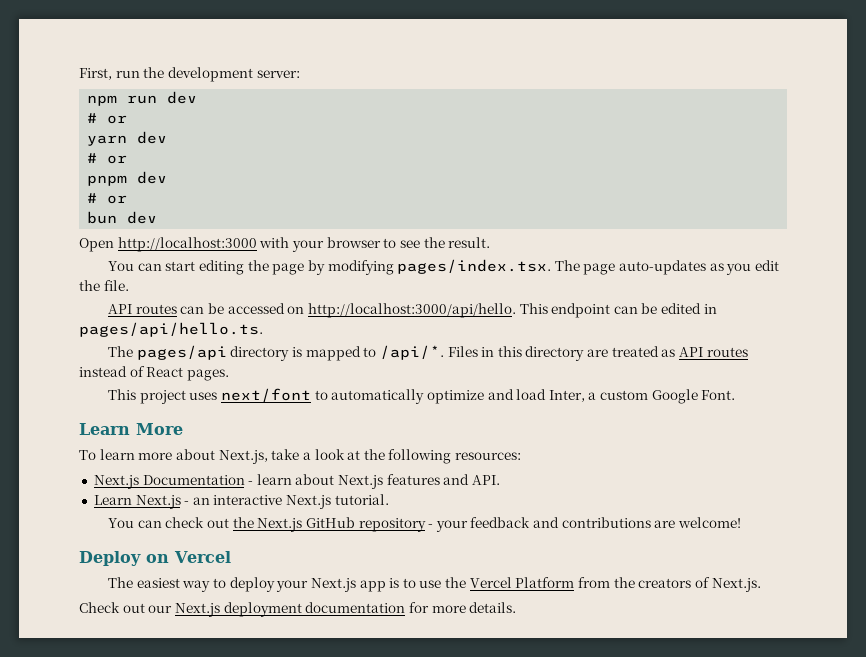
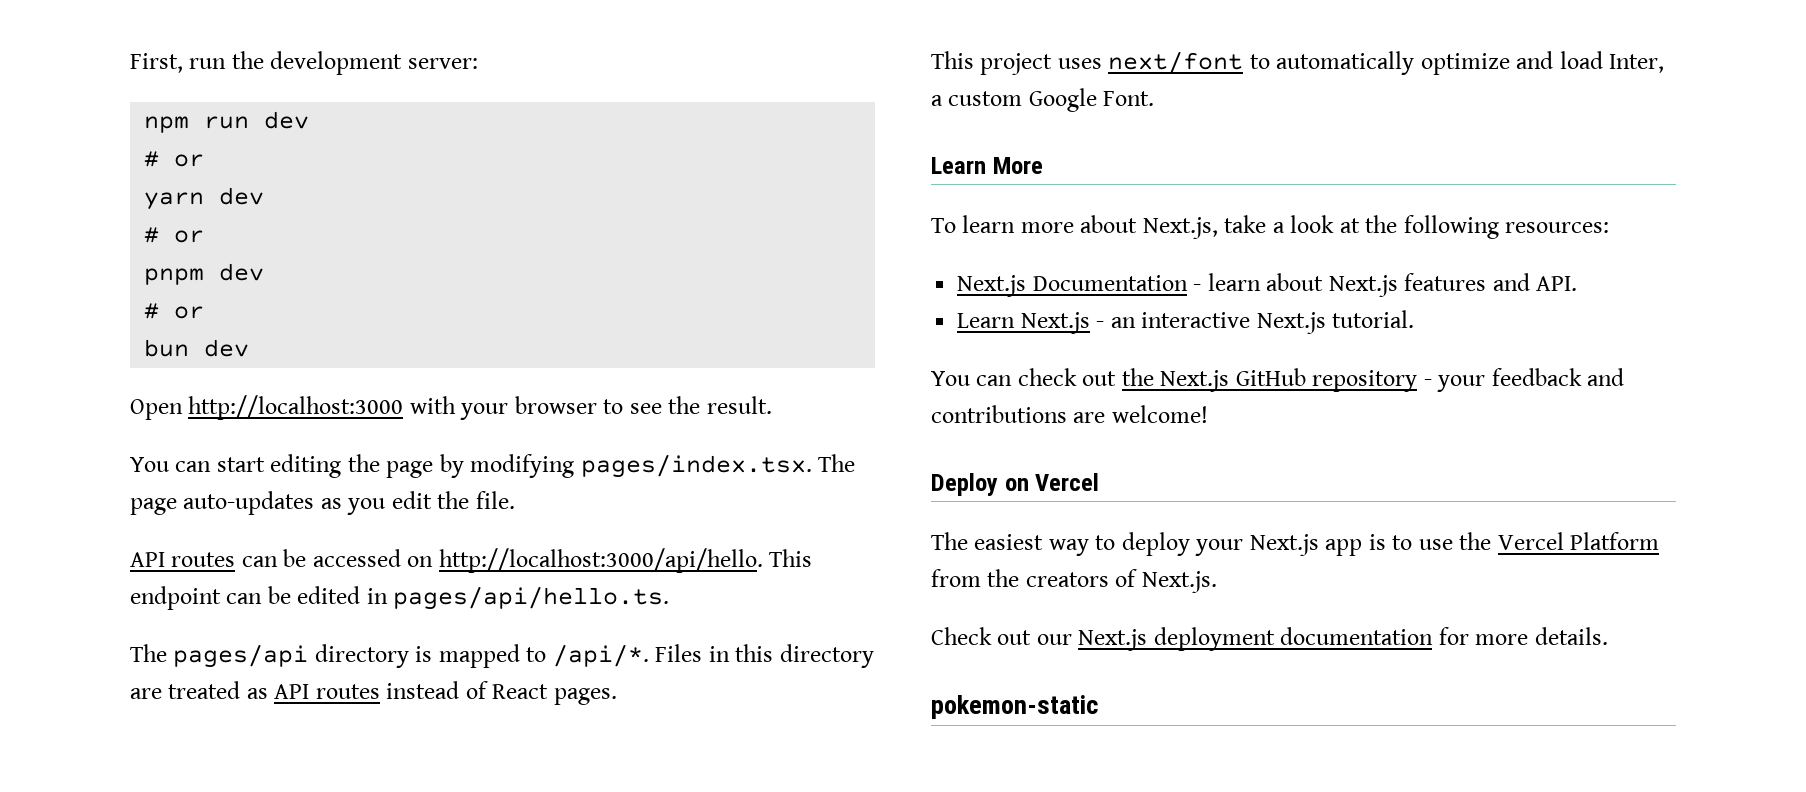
(517, 607) none -> [931,695,1098,719] // pokemon-static

